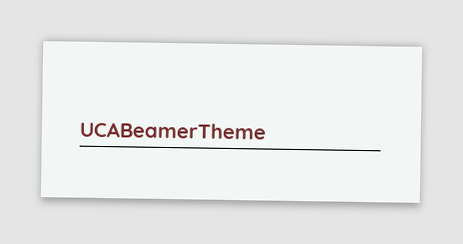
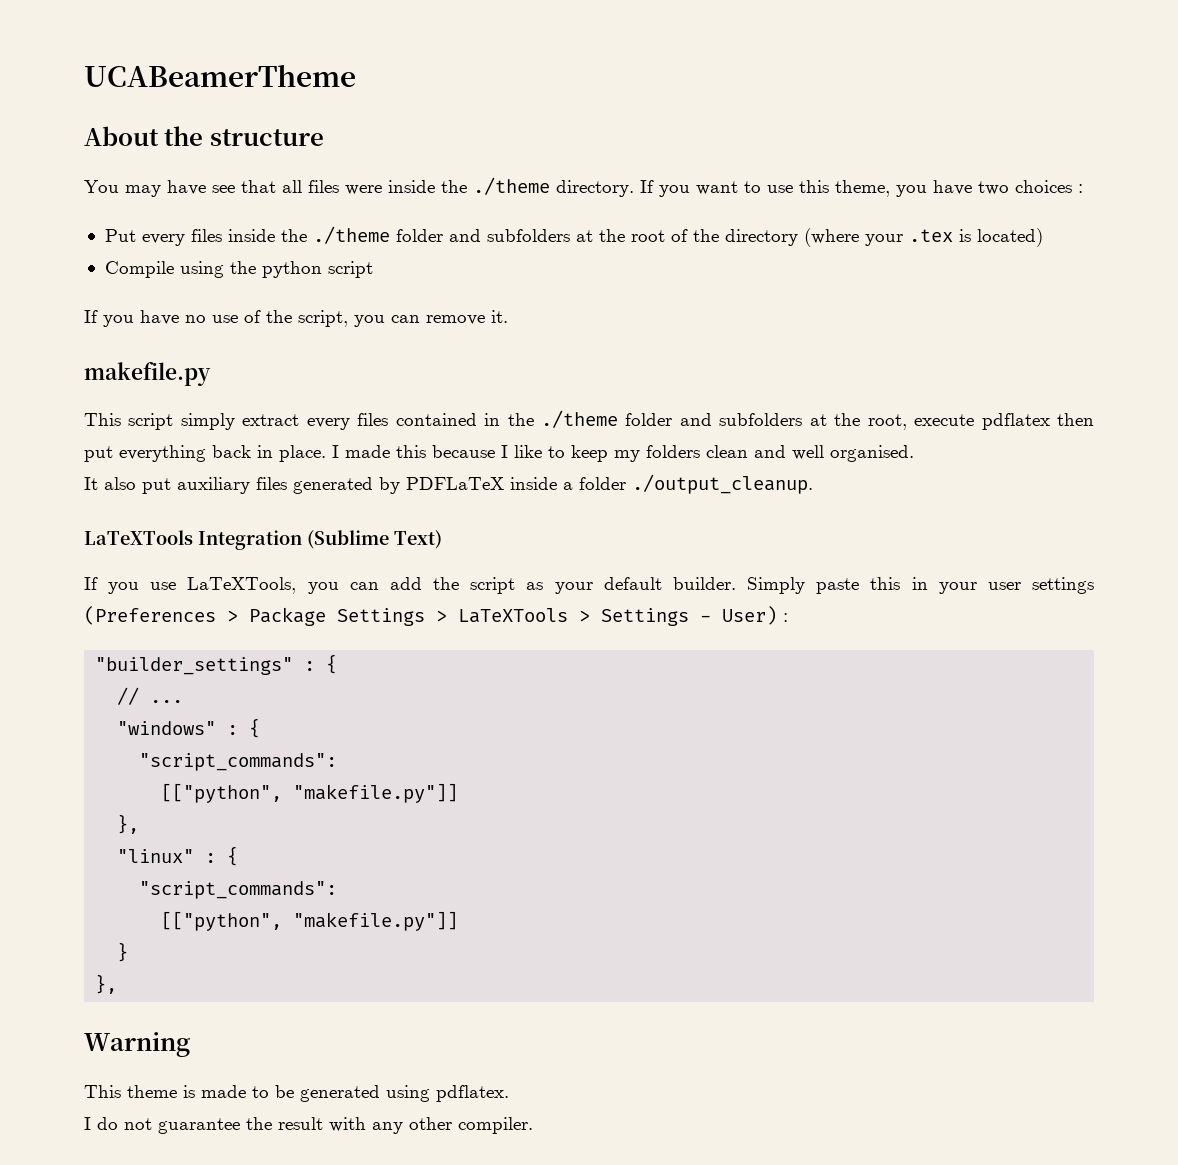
(266, 130) none -> [84,126,324,146] [84,177,1083,197] [104,226,1043,247] [104,261,373,278] [84,310,508,327] [84,362,211,386] [84,410,1095,430] [84,445,914,462] [84,474,813,494] [84,530,442,550] [84,577,1094,594] [84,606,788,626] [95,654,338,675] [117,687,184,705] [117,718,261,738] [139,753,338,771] [161,783,459,803] [117,814,140,834] [117,846,239,866] [139,881,338,899] [161,911,459,931] [117,942,129,962] [95,974,118,994] [84,1032,190,1057] [84,1085,509,1102] [84,1117,533,1134] // About the structure // You may have see that all files were inside the ./theme directory. If you want to use this theme, you have two choices : // Put every files inside the ./theme folder and subfolders at the root of the directory (where your .tex is located) // Compile using the python script // If you have no use of the script, you can remove it. // makefile.py // This script simply extract every files contained in the ./theme folder and subfolders at the root, execute pdflatex then put everything back in place. I made this because I like to keep my folders clean and well organised. // It also put auxiliary files generated by PDFLaTeX inside a folder ./output_cleanup. // LaTeXTools Integration (Sublime Text) // If you use LaTeXTools, you can add the script as your default builder. Simply paste this in your user settings (Preferences > Package Settings > LaTeXTools > Settings - User) : // "builder_settings" : { // // ... // "windows" : { // "script_commands": // [["python", "makefile.py"]] // }, // "linux" : { // "script_commands": // [["python", "makefile.py"]] // } // }, // Warning // This theme is made to be generated using pdflatex. // I do not guarantee the result with any other compiler.

